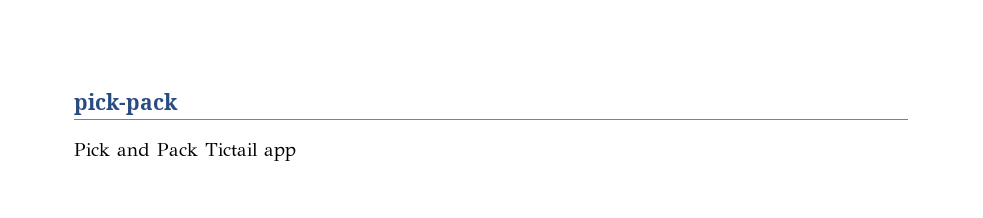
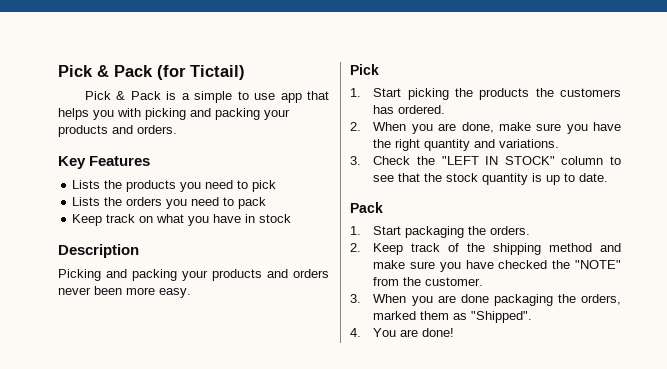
[74,93,178,115] [74,143,296,161] pick-pack // Pick and Pack Tictail app -> [58,65,245,80] [84,91,329,103] [58,108,290,120] [58,125,177,137] [58,156,151,169] [72,180,277,192] [72,197,267,209] [72,214,292,226] [58,244,139,258] [58,269,329,281] [58,286,191,298] [350,64,379,75] [350,88,621,100] [373,105,446,114] [350,122,621,134] [373,139,560,151] [350,156,621,165] [373,173,609,185] [350,202,383,213] [350,226,531,238] [350,243,621,255] [373,260,621,272] [373,277,484,286] [350,294,621,306] [373,311,533,323] [350,328,455,337] Pick & Pack (for Tictail) // Pick & Pack is a simple to use app that helps you with picking and packing your products and orders. // Key Features // Lists the products you need to pick // Lists the orders you need to pack // Keep track on what you have in stock // Description // Picking and packing your products and orders never been more easy. // Pick // 1. Start picking the products the customers has ordered. // 2. When you are done, make sure you have the right quantity and variations. // 3. Check the "LEFT IN STOCK" column to see that the stock quantity is up to date. // Pack // 1. Start packaging the orders. // 2. Keep track of the shipping method and make sure you have checked the "NOTE" from the customer. // 3. When you are done packaging the orders, marked them as "Shipped". // 4. You are done!

